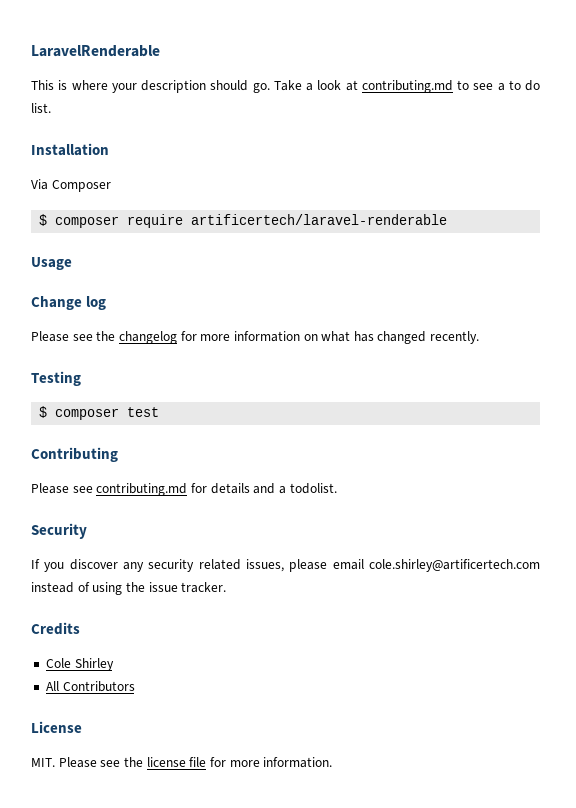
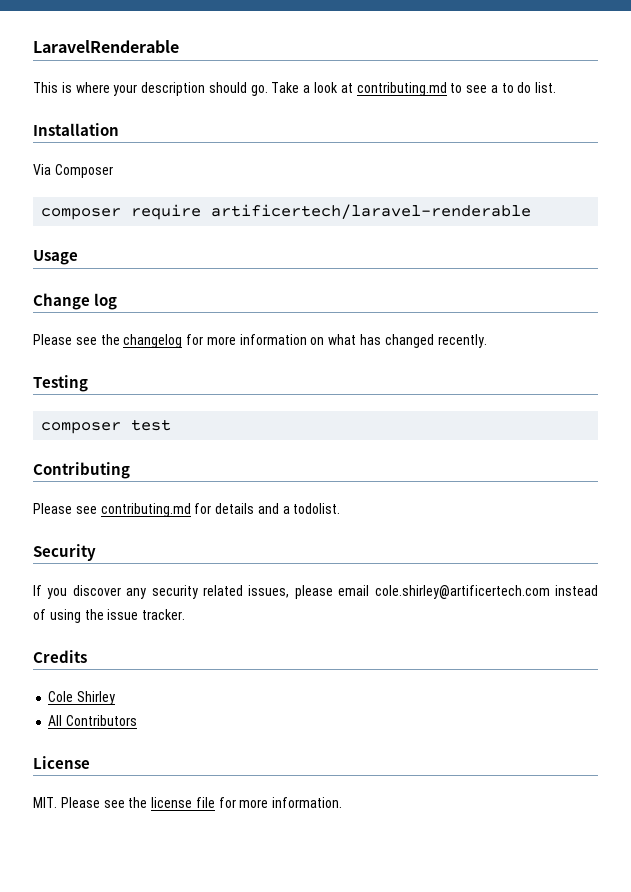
[39,214,48,226] $ -> (113, 171) none
[39,406,48,418] $ -> (88, 383) none

